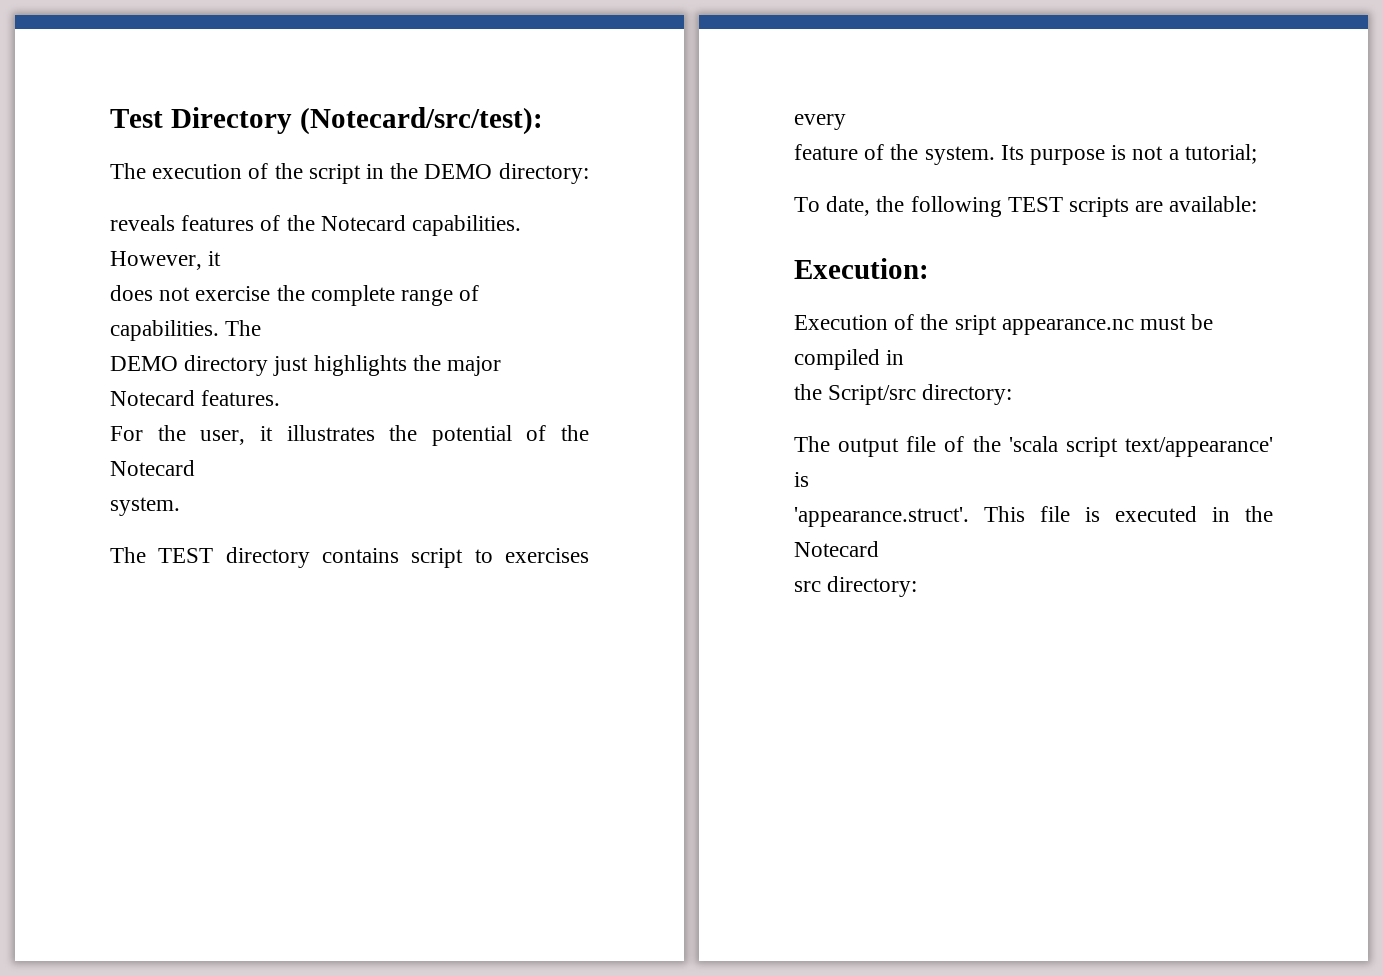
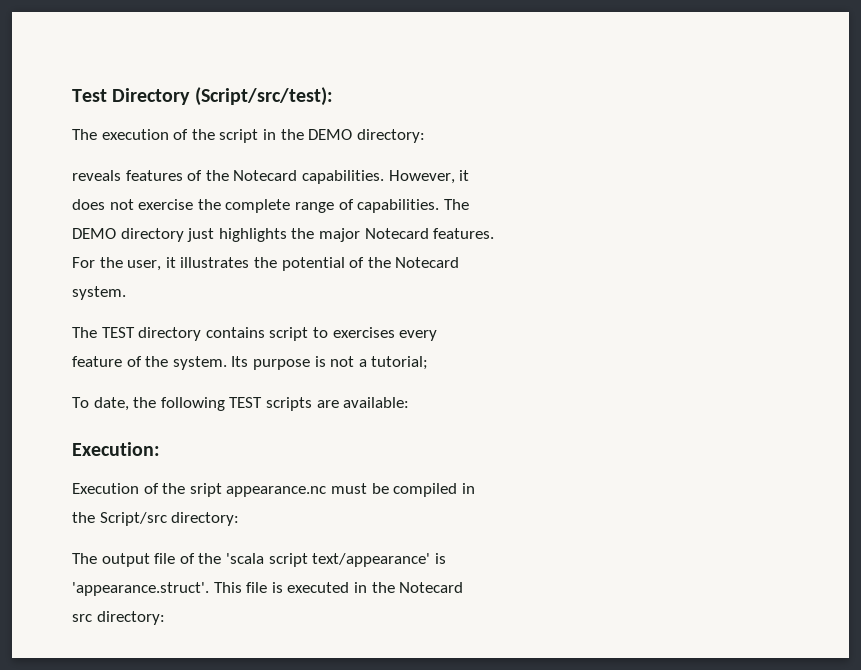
[299,107,543,135] (Notecard/src/test): -> [194,87,333,106] (Script/src/test):

